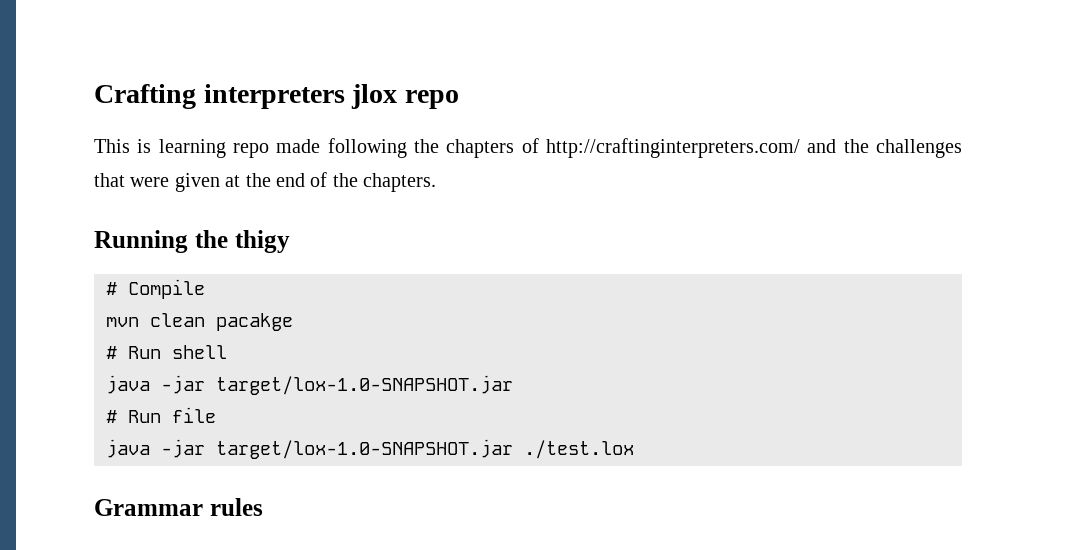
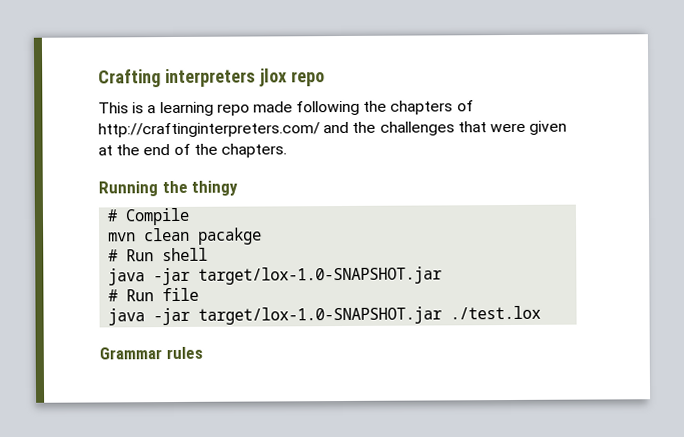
(152, 146) none -> [147,105,157,114] a
[234,230,290,253] thigy -> [191,180,239,196] thingy

